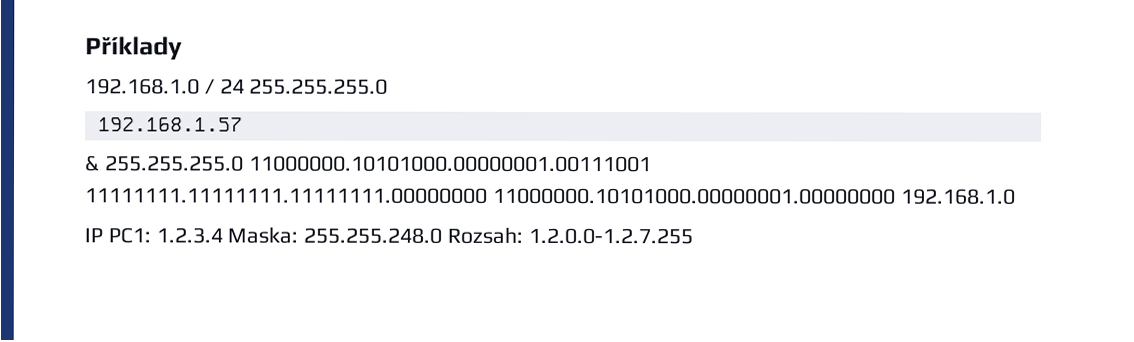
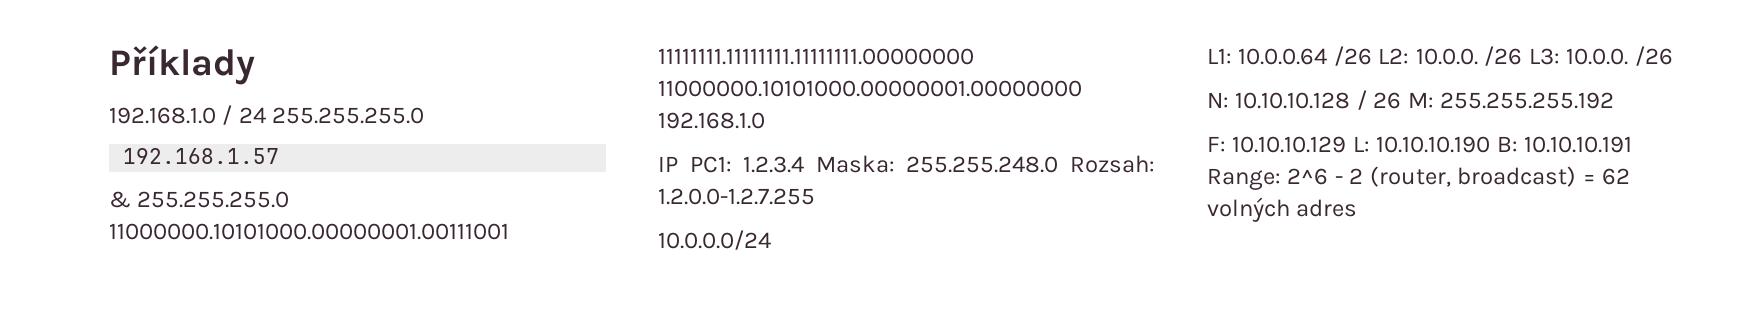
(693, 236) none -> [658,230,771,250] [1207,46,1673,66] [1207,90,1615,110] [1207,136,1633,153] [1207,166,1631,190] [1207,197,1358,222] // 10.0.0.0/24 // L1: 10.0.0.64 /26 L2: 10.0.0. /26 L3: 10.0.0. /26 // N: 10.10.10.128 / 26 M: 255.255.255.192 // F: 10.10.10.129 L: 10.10.10.190 B: 10.10.10.191 Range: 2^6 - 2 (router, broadcast) = 62 volných adres

